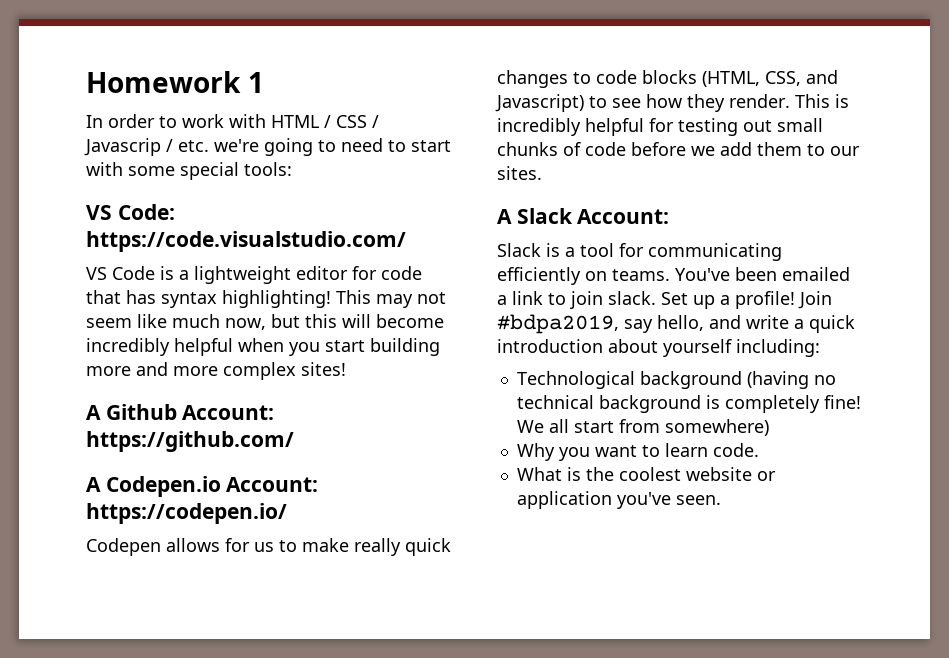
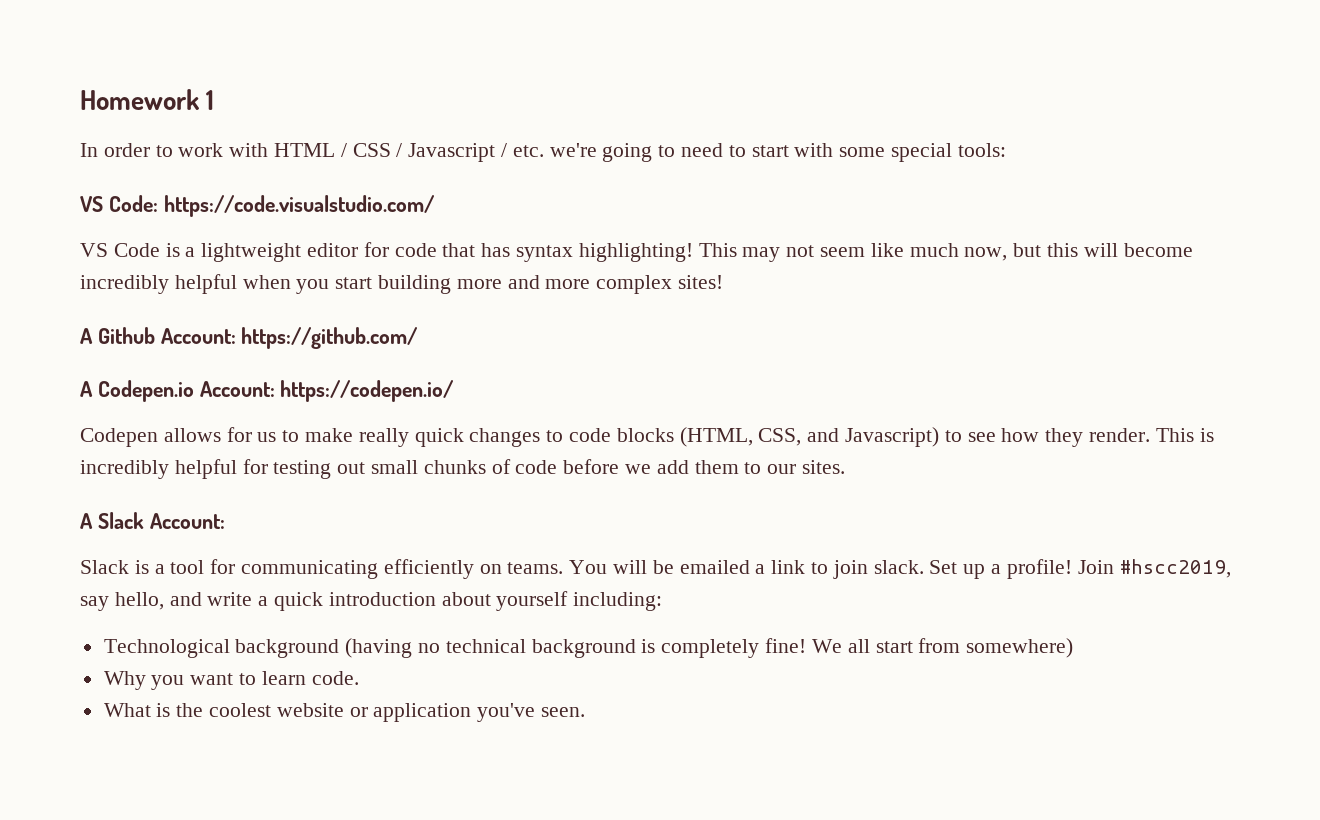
[84,138,161,156] Javascrip -> [408,143,496,162] Javascript
[675,267,777,281] You've been -> [569,560,674,574] You will be
[497,314,619,334] #bdpa2019, -> [1119,559,1231,578] #hscc2019,

